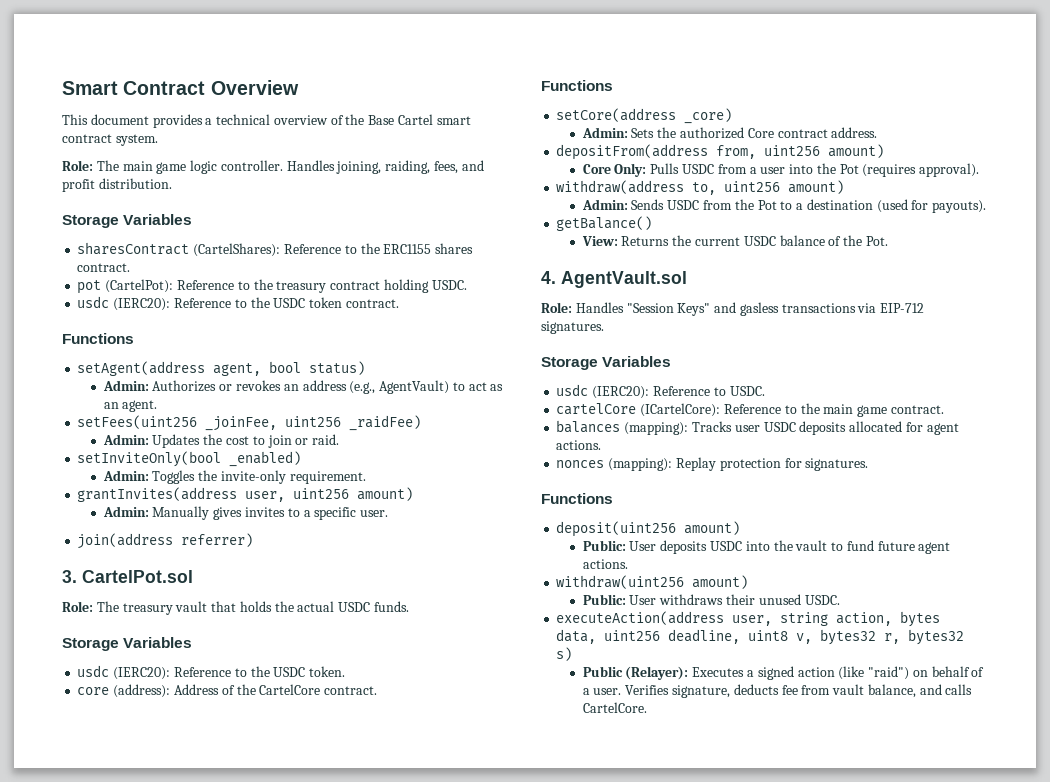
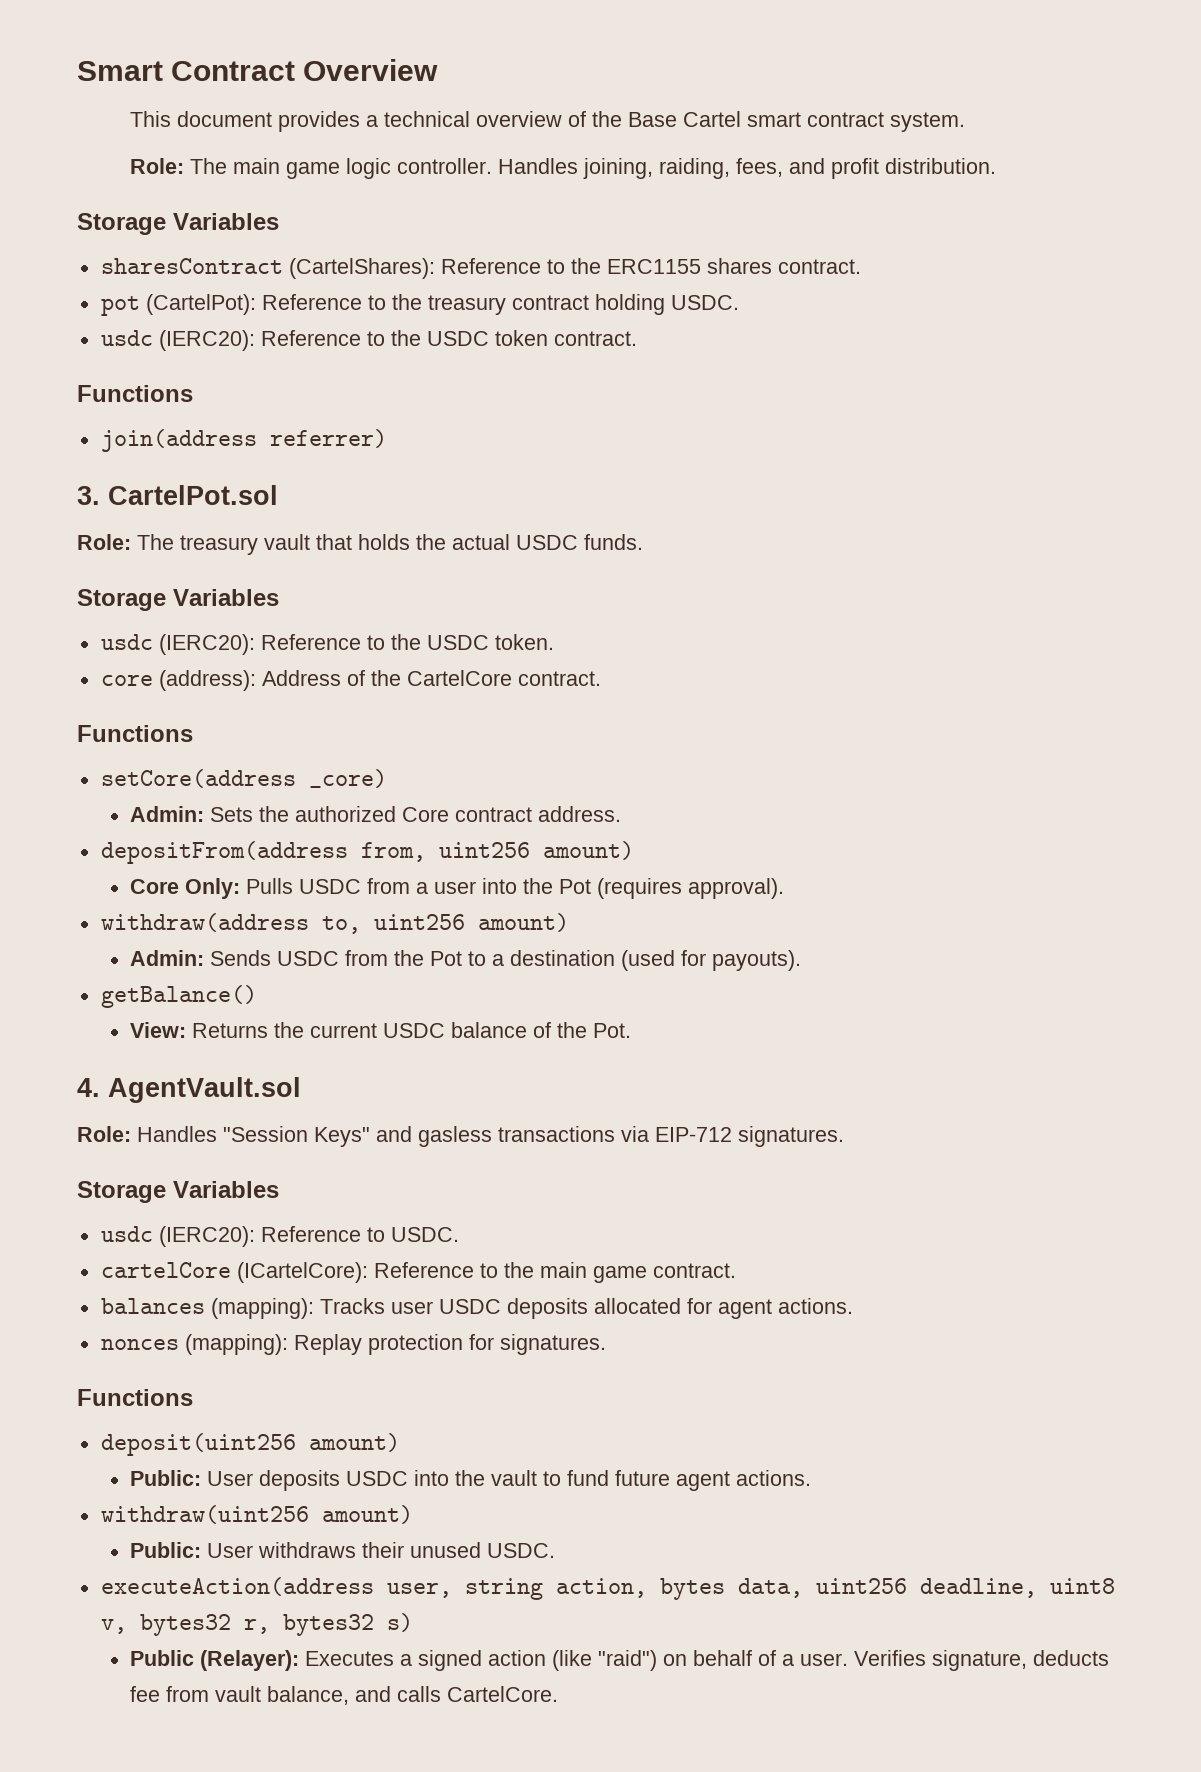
[77,361,366,376] [102,380,504,394] [103,400,158,412] [77,415,422,431] [102,434,340,448] [77,451,302,467] [102,470,366,484] [77,487,414,502] [102,506,389,520] // setAgent(address agent, bool status) // Admin: Authorizes or revokes an address (e.g., AgentVault) to act as an agent. // setFees(uint256 _joinFee, uint256 _raidFee) // Admin: Updates the cost to join or raid. // setInviteOnly(bool _enabled) // Admin: Toggles the invite-only requirement. // grantInvites(address user, uint256 amount) // Admin: Manually gives invites to a specific user. -> (193, 393) none

